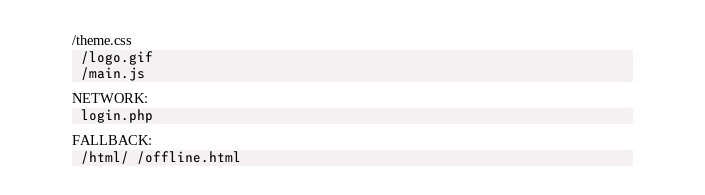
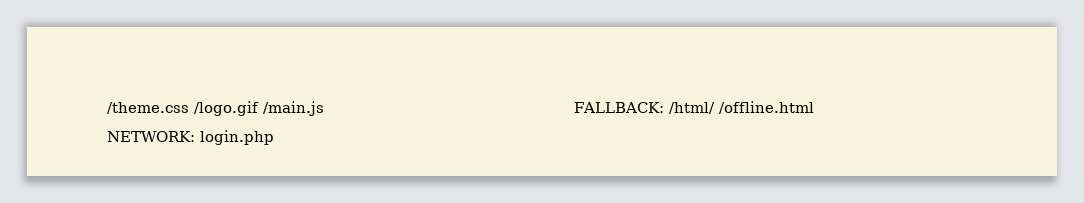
(132, 40) // -> (189, 108) none
(153, 58) // -> (259, 108) none
(148, 98) // -> (195, 136) none
(152, 140) // -> (664, 107) none

